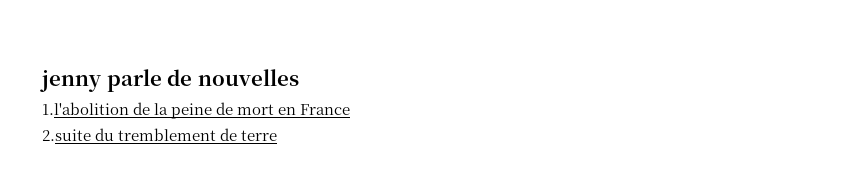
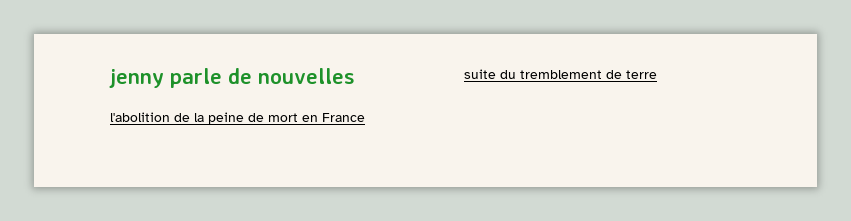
[42,102,129,115] 1.l'abolition -> [110,112,170,122] l'abolition
[42,129,91,141] 2.suite -> [464,69,496,79] suite

